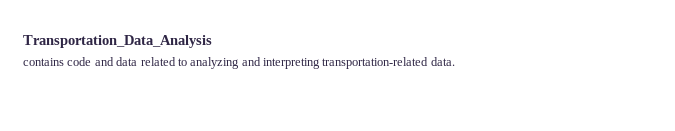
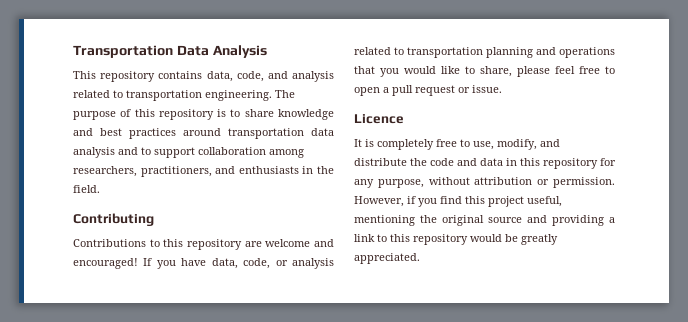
[23,35,212,48] [23,57,455,69] Transportation_Data_Analysis // contains code and data related to analyzing and interpreting transportation-related data. -> [73,45,267,58] [73,71,334,82] [73,90,295,101] [73,109,334,120] [73,128,334,139] [73,147,304,158] [73,166,334,177] [73,185,100,193] [73,213,154,226] [73,239,334,250] [73,258,334,269] [354,47,615,58] [354,66,615,77] [354,85,502,96] [354,114,404,124] [354,139,560,150] [354,158,616,169] [354,177,615,188] [354,196,562,207] [354,215,615,226] [354,234,558,245] [354,253,420,264] Transportation Data Analysis // This repository contains data, code, and analysis related to transportation engineering. The purpose of this repository is to share knowledge and best practices around transportation data analysis and to support collaboration among researchers, practitioners, and enthusiasts in the field. // Contributing // Contributions to this repository are welcome and encouraged! If you have data, code, or analysis related to transportation planning and operations that you would like to share, please feel free to open a pull request or issue. // Licence // It is completely free to use, modify, and distribute the code and data in this repository for any purpose, without attribution or permission. However, if you find this project useful, mentioning the original source and providing a link to this repository would be greatly appreciated.

